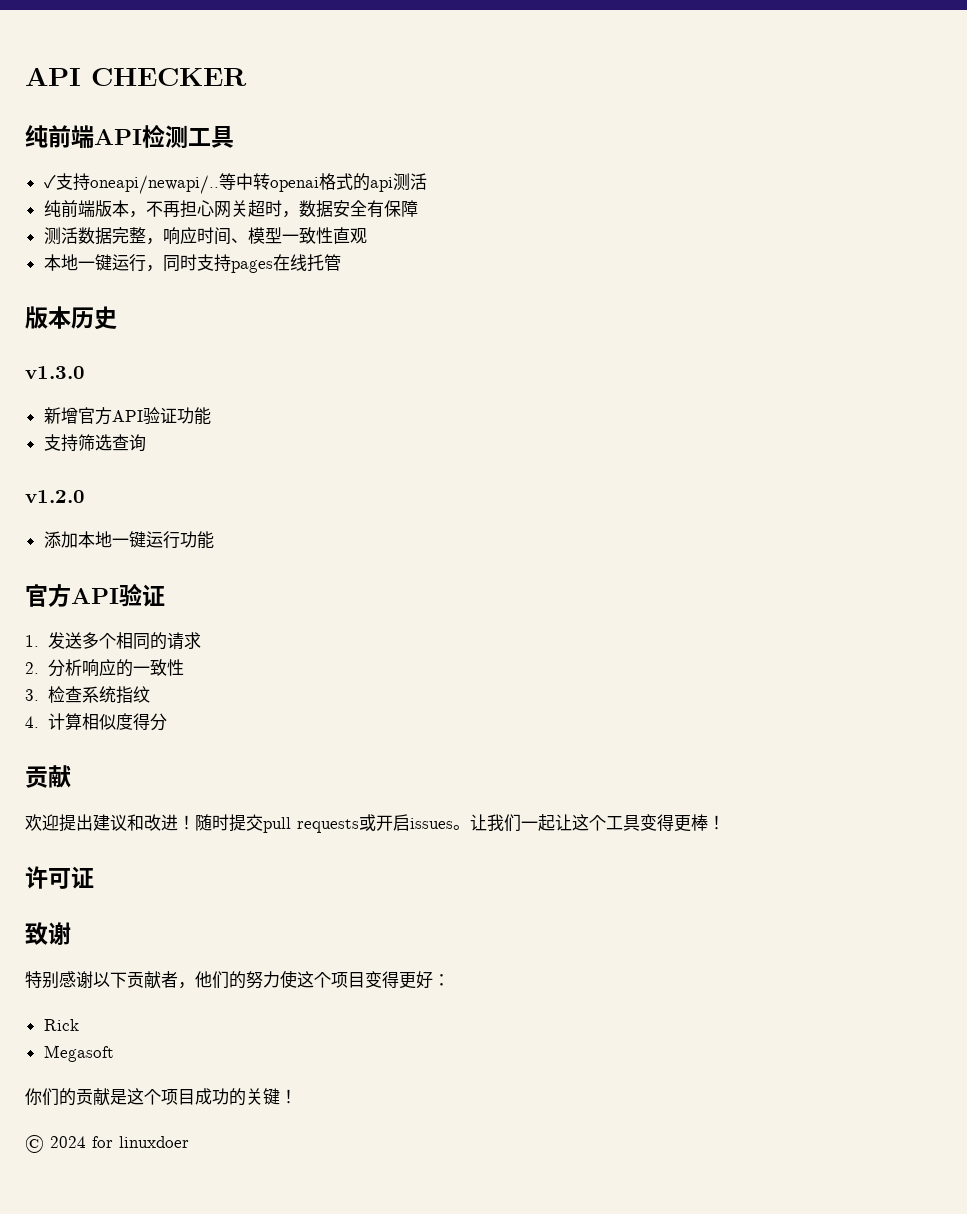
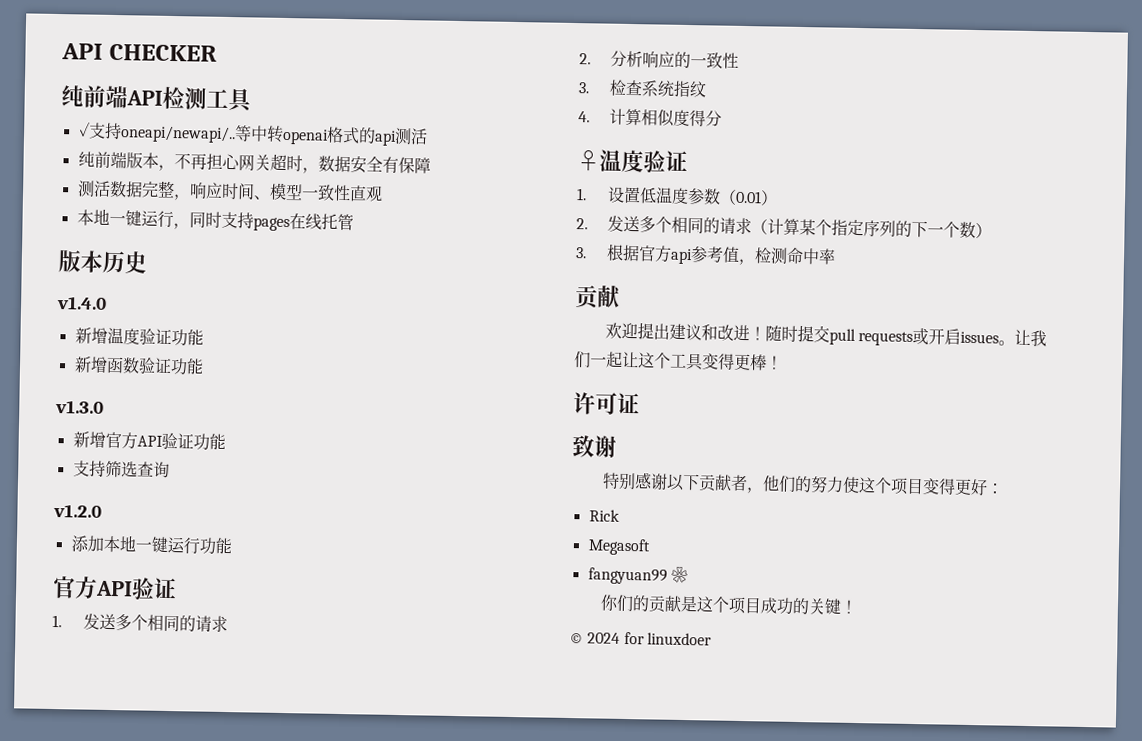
(117, 318) none -> [56,296,107,310] [74,327,204,347] [73,356,204,376] // v1.4.0 // 新增温度验证功能 // 新增函数验证功能
(167, 722) none -> [577,149,688,173] [576,186,778,206] [576,215,992,239] [575,243,836,266] // ♀温度验证 // 1.设置低温度参数（0.01） // 2.发送多个相同的请求（计算某个指定序列的下一个数） // 3.根据官方api参考值，检测命中率
(114, 1053) none -> [587,566,688,585] // fangyuan99 ❀

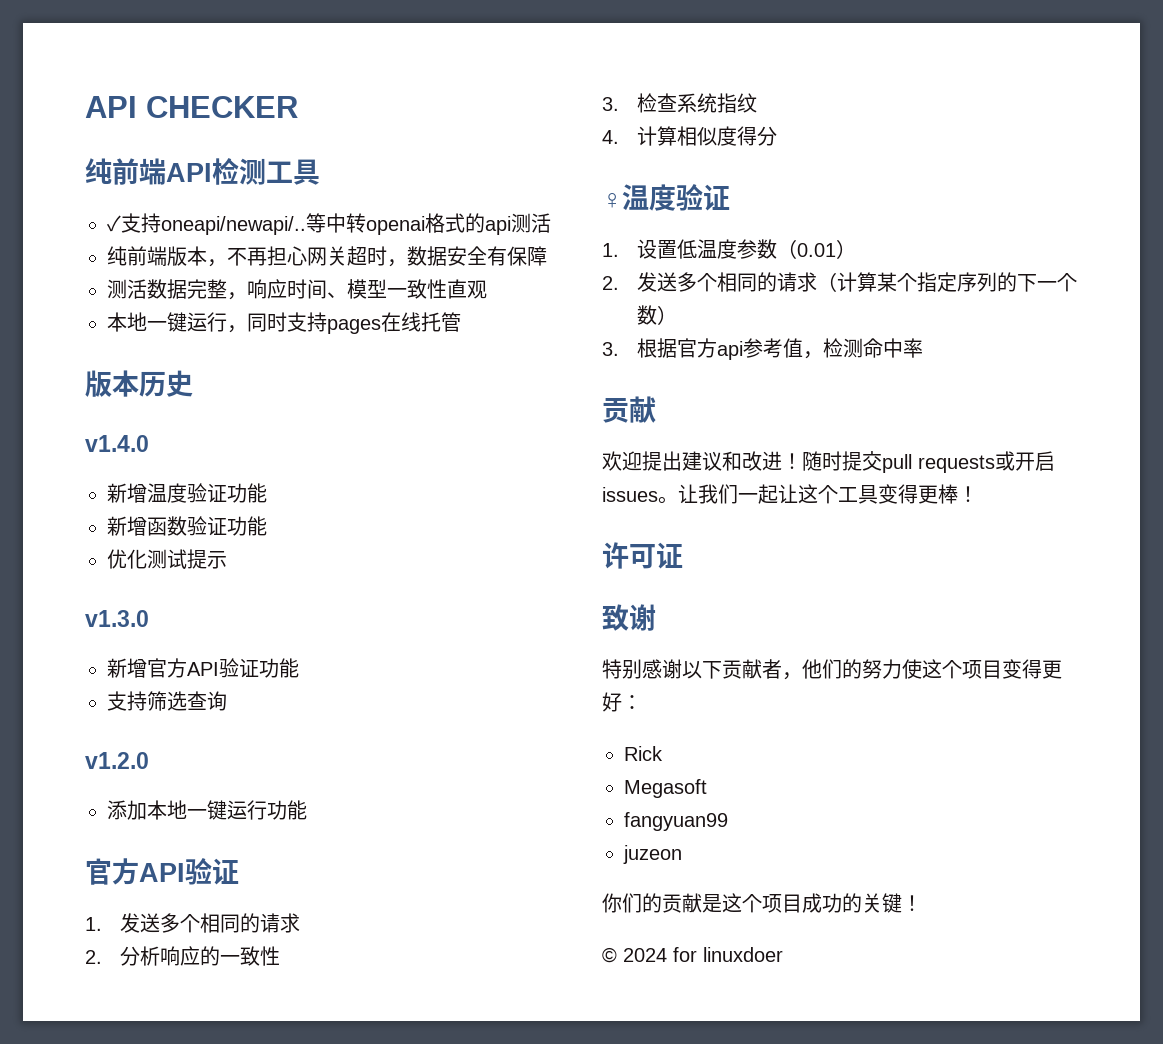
(204, 366) none -> [107,549,227,569] // 优化测试提示
[670,566,688,584] ❀ -> [623,845,682,864] // juzeon

